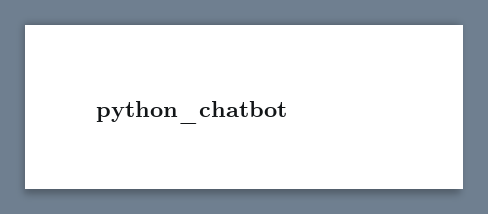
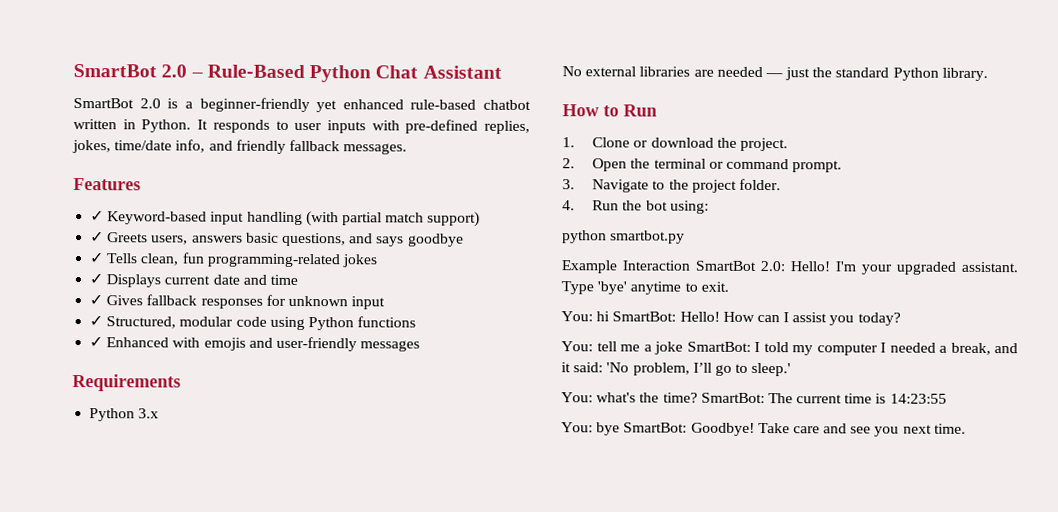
[96,101,287,124] python_chatbot -> [73,64,502,83] [73,97,531,113] [73,119,530,135] [72,139,408,155] [73,178,141,191] [90,210,481,227] [90,231,464,247] [89,252,378,268] [89,273,298,288] [89,294,386,310] [89,315,417,331] [89,336,421,352] [72,374,181,392] [89,408,160,422] [562,66,988,82] [562,104,657,117] [562,137,788,152] [562,158,843,173] [562,178,781,193] [562,200,709,214] [562,230,686,244] [561,260,1018,275] [561,281,729,295] [561,311,901,326] [561,341,1018,356] [561,362,792,377] [561,392,947,404] [561,422,966,437] SmartBot 2.0 – Rule-Based Python Chat Assistant // SmartBot 2.0 is a beginner-friendly yet enhanced rule-based chatbot written in Python. It responds to user inputs with pre-defined replies, jokes, time/date info, and friendly fallback messages. // Features // ✓ Keyword-based input handling (with partial match support) // ✓ Greets users, answers basic questions, and says goodbye // ✓ Tells clean, fun programming-related jokes // ✓ Displays current date and time // ✓ Gives fallback responses for unknown input // ✓ Structured, modular code using Python functions // ✓ Enhanced with emojis and user-friendly messages // Requirements // Python 3.x // No external libraries are needed — just the standard Python library. // How to Run // 1. Clone or download the project. // 2. Open the terminal or command prompt. // 3. Navigate to the project folder. // 4. Run the bot using: // python smartbot.py // Example Interaction SmartBot 2.0: Hello! I'm your upgraded assistant. Type 'bye' anytime to exit. // You: hi SmartBot: Hello! How can I assist you today? // You: tell me a joke SmartBot: I told my computer I needed a break, and it said: 'No problem, I’ll go to sleep.' // You: what's the time? SmartBot: The current time is 14:23:55 // You: bye SmartBot: Goodbye! Take care and see you next time.

